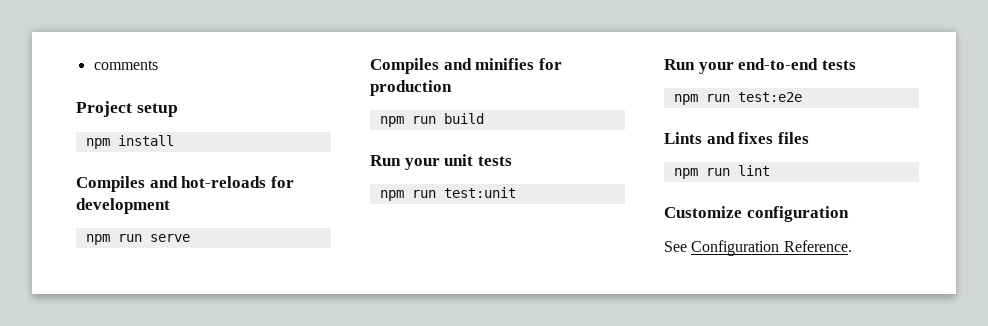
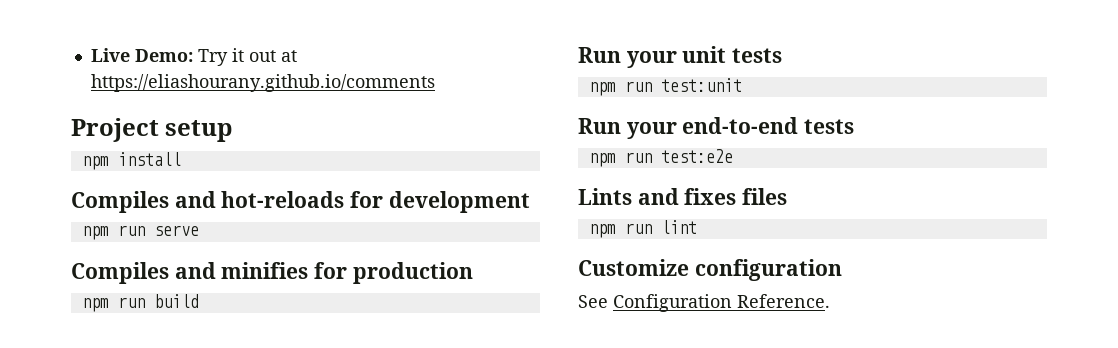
[93,60,158,70] comments -> [90,48,297,66] [90,74,435,92] Live Demo: Try it out at https://eliashourany.github.io/comments

